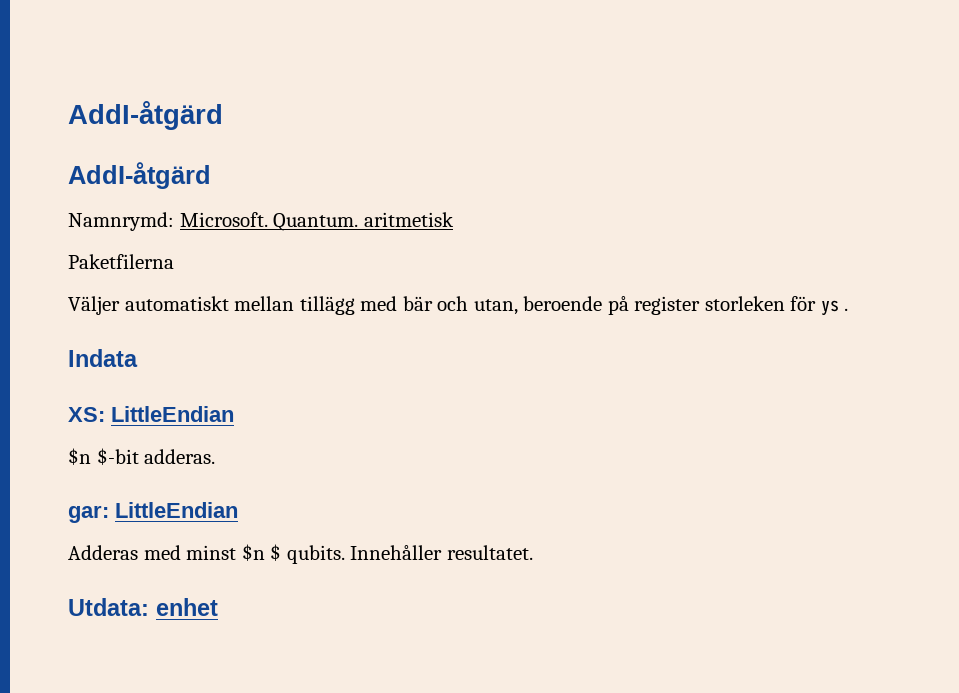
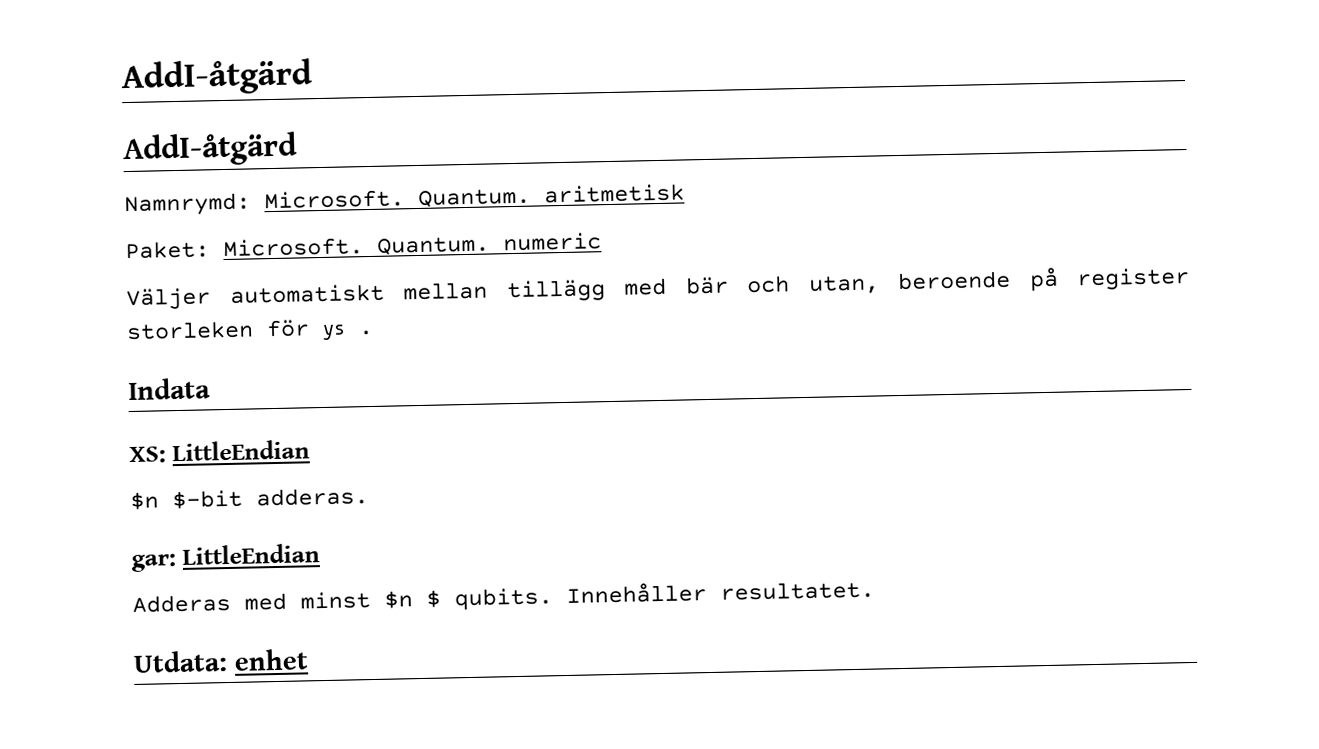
[68,254,174,269] Paketfilerna -> [125,232,602,260] Paket: Microsoft. Quantum. numeric

